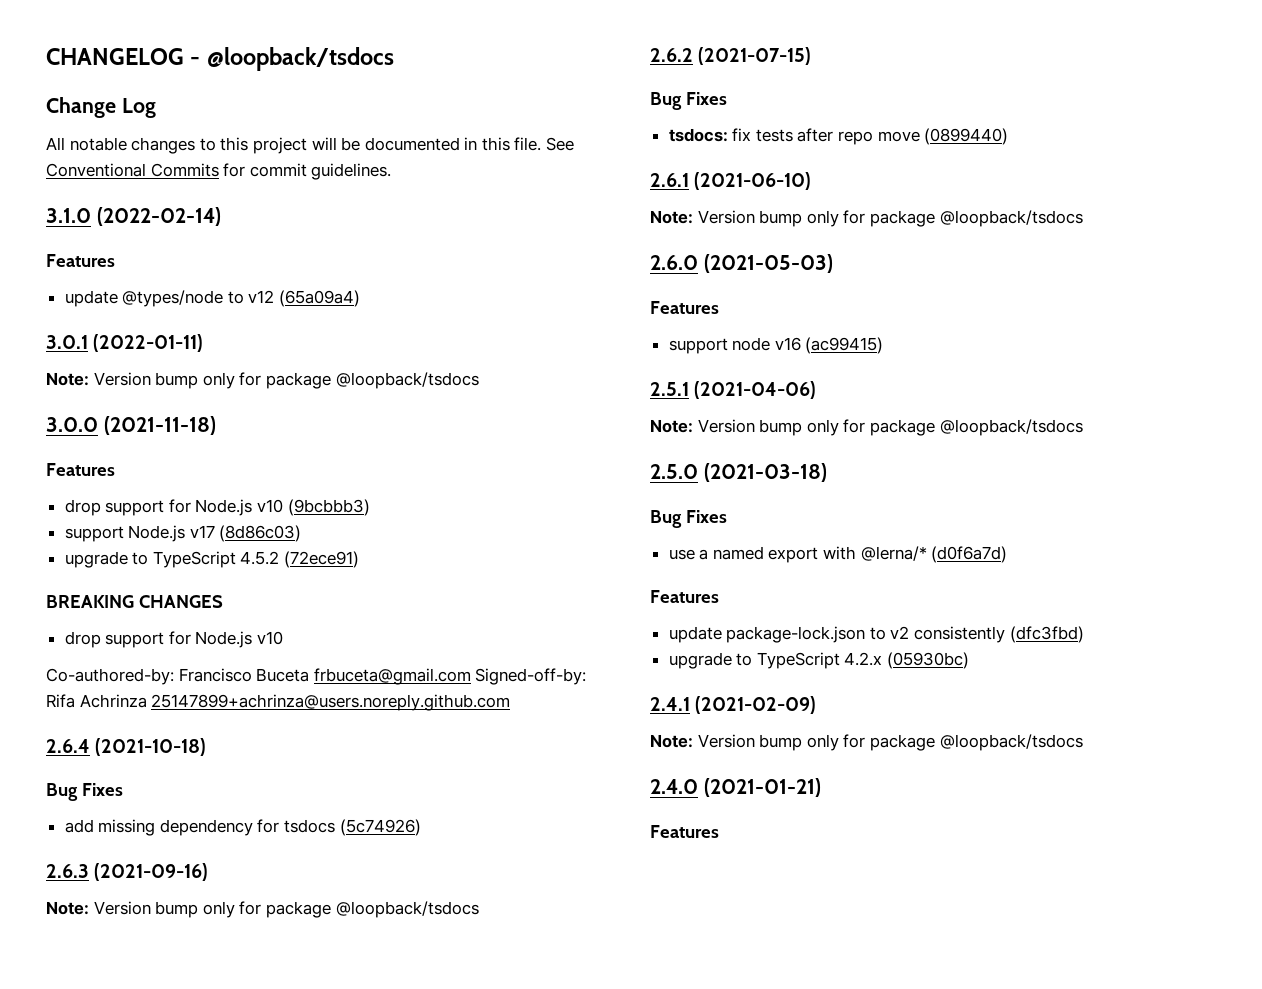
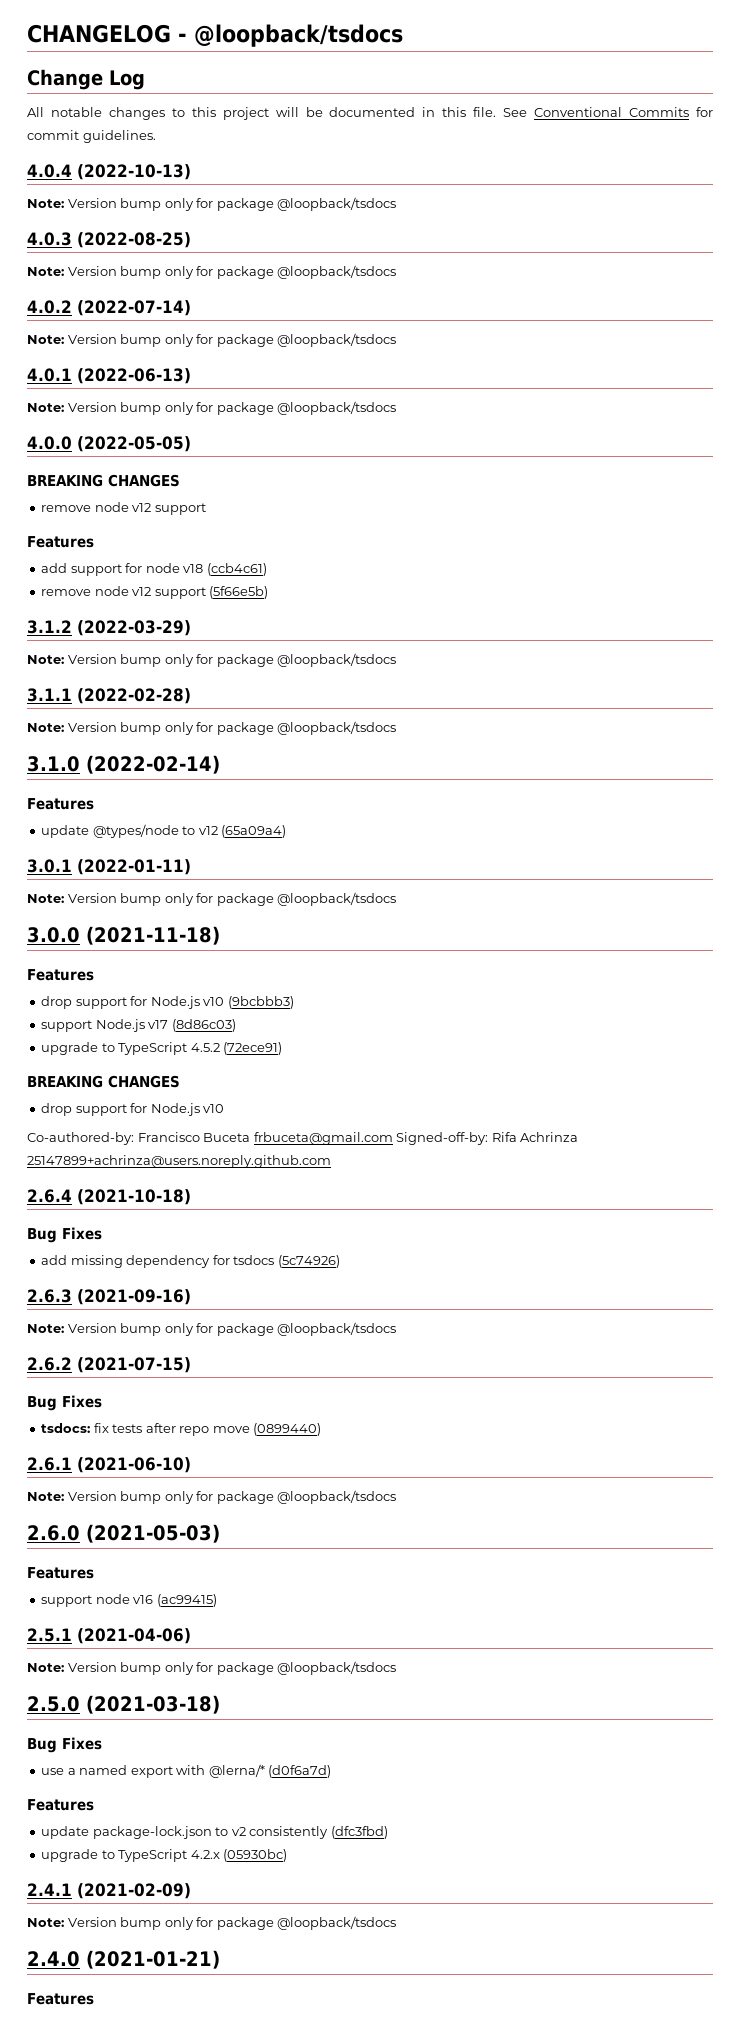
(392, 171) none -> [27,164,191,180] [27,197,397,211] [27,232,191,248] [27,265,397,279] [27,300,191,316] [27,333,397,347] [27,368,191,384] [27,401,397,415] [27,436,191,452] [27,474,180,487] [41,502,206,515] [27,536,94,548] [41,563,267,576] [41,586,269,599] [27,620,191,636] [27,653,397,667] [27,688,191,704] [27,721,397,735] // 4.0.4 (2022-10-13) // Note: Version bump only for package @loopback/tsdocs // 4.0.3 (2022-08-25) // Note: Version bump only for package @loopback/tsdocs // 4.0.2 (2022-07-14) // Note: Version bump only for package @loopback/tsdocs // 4.0.1 (2022-06-13) // Note: Version bump only for package @loopback/tsdocs // 4.0.0 (2022-05-05) // BREAKING CHANGES // remove node v12 support // Features // add support for node v18 (ccb4c61) // remove node v12 support (5f66e5b) // 3.1.2 (2022-03-29) // Note: Version bump only for package @loopback/tsdocs // 3.1.1 (2022-02-28) // Note: Version bump only for package @loopback/tsdocs

